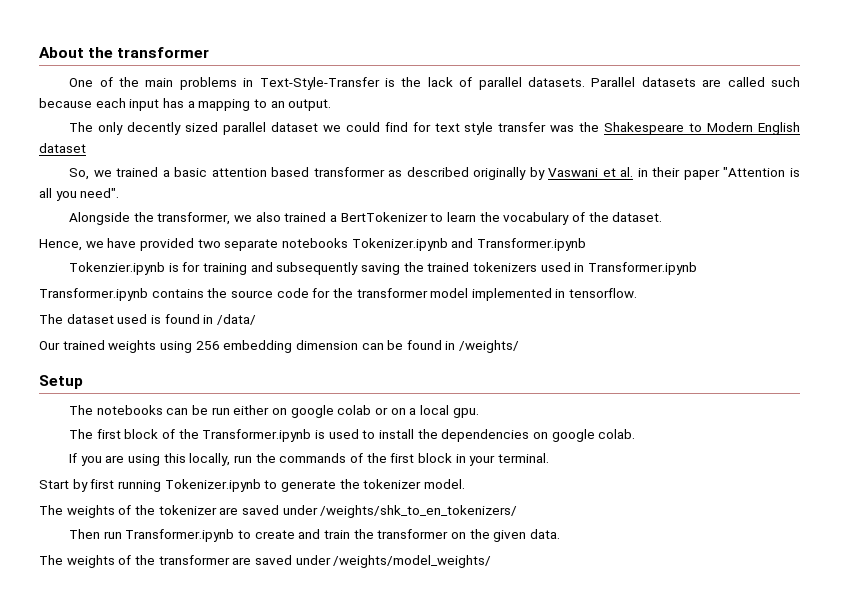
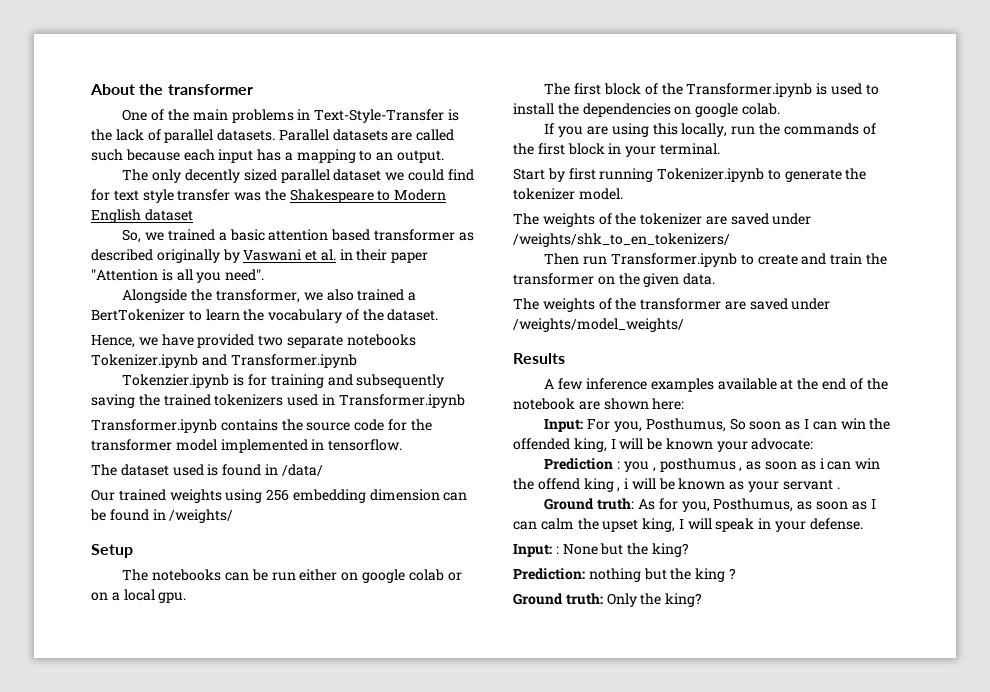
(492, 561) none -> [513,353,565,364] [544,378,888,392] [513,398,685,410] [544,418,891,432] [513,438,814,452] [544,458,881,472] [513,478,840,492] [544,498,876,512] [513,518,863,532] [513,543,689,557] [513,568,736,582] [513,593,703,607] // Results // A few inference examples available at the end of the notebook are shown here: // Input: For you, Posthumus, So soon as I can win the offended king, I will be known your advocate: // Prediction : you , posthumus , as soon as i can win the offend king , i will be known as your servant . // Ground truth: As for you, Posthumus, as soon as I can calm the upset king, I will speak in your defense. // Input: : None but the king? // Prediction: nothing but the king ? // Ground truth: Only the king?

